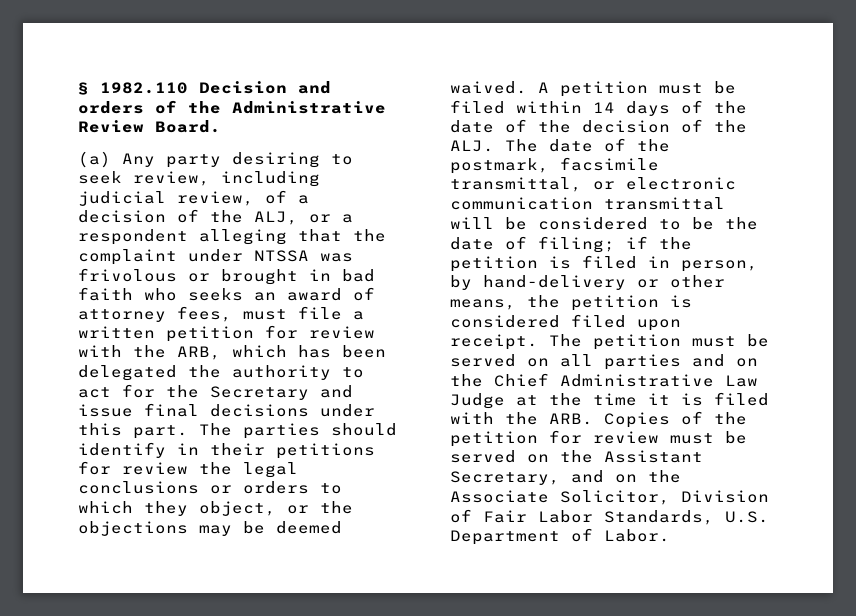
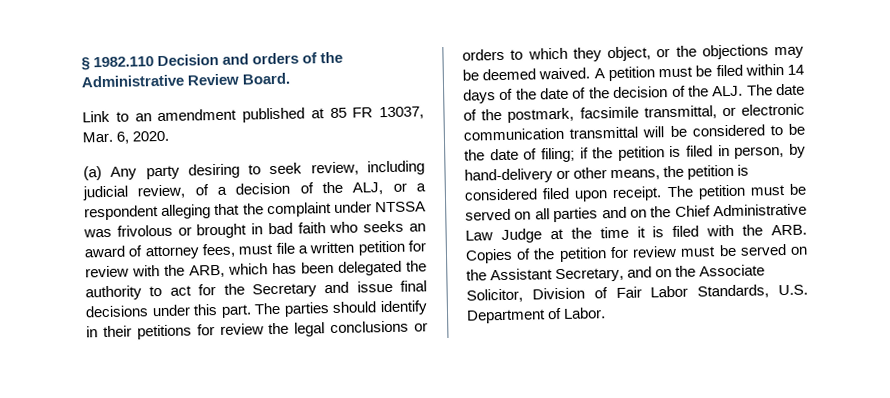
(221, 126) none -> [82,106,424,123] [82,130,170,144] // Link to an amendment published at 85 FR 13037, Mar. 6, 2020.

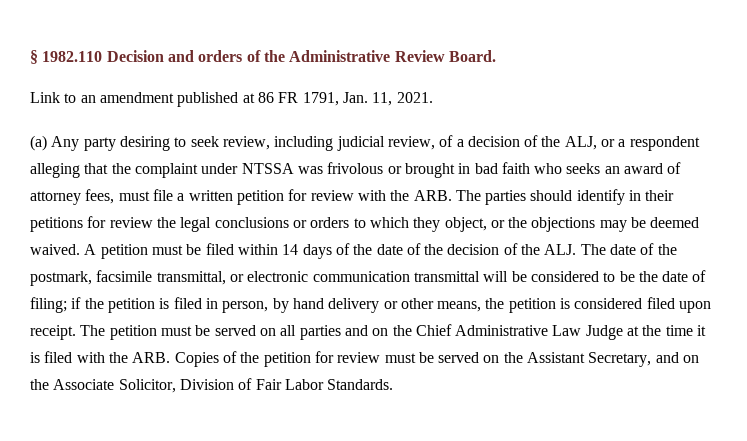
[329,106,424,120] [82,130,170,144] 85 FR 13037, Mar. 6, 2020. -> [257,92,433,106] 86 FR 1791, Jan. 11, 2021.
[189,260,427,278] [85,280,427,301] [85,304,252,318] ARB, which has been delegated the authority to act for the Secretary and issue final decisions under this part. -> [413,190,452,201] ARB.
[464,168,553,184] hand-delivery -> [292,298,380,313] hand delivery
[697,284,808,299] [466,307,607,324] Standards, U.S. Department of Labor. -> [327,379,394,390] Standards.

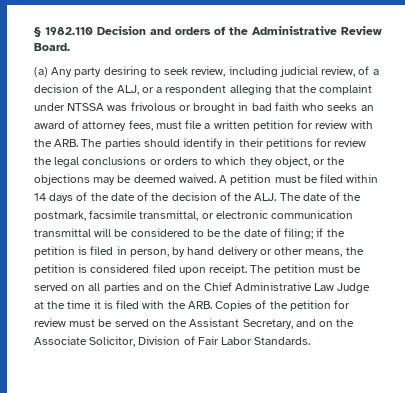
[30,92,433,107] // Link to an amendment published at 86 FR 1791, Jan. 11, 2021. -> (70, 47) none

